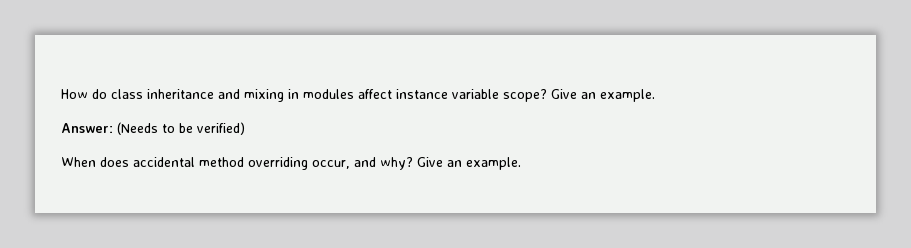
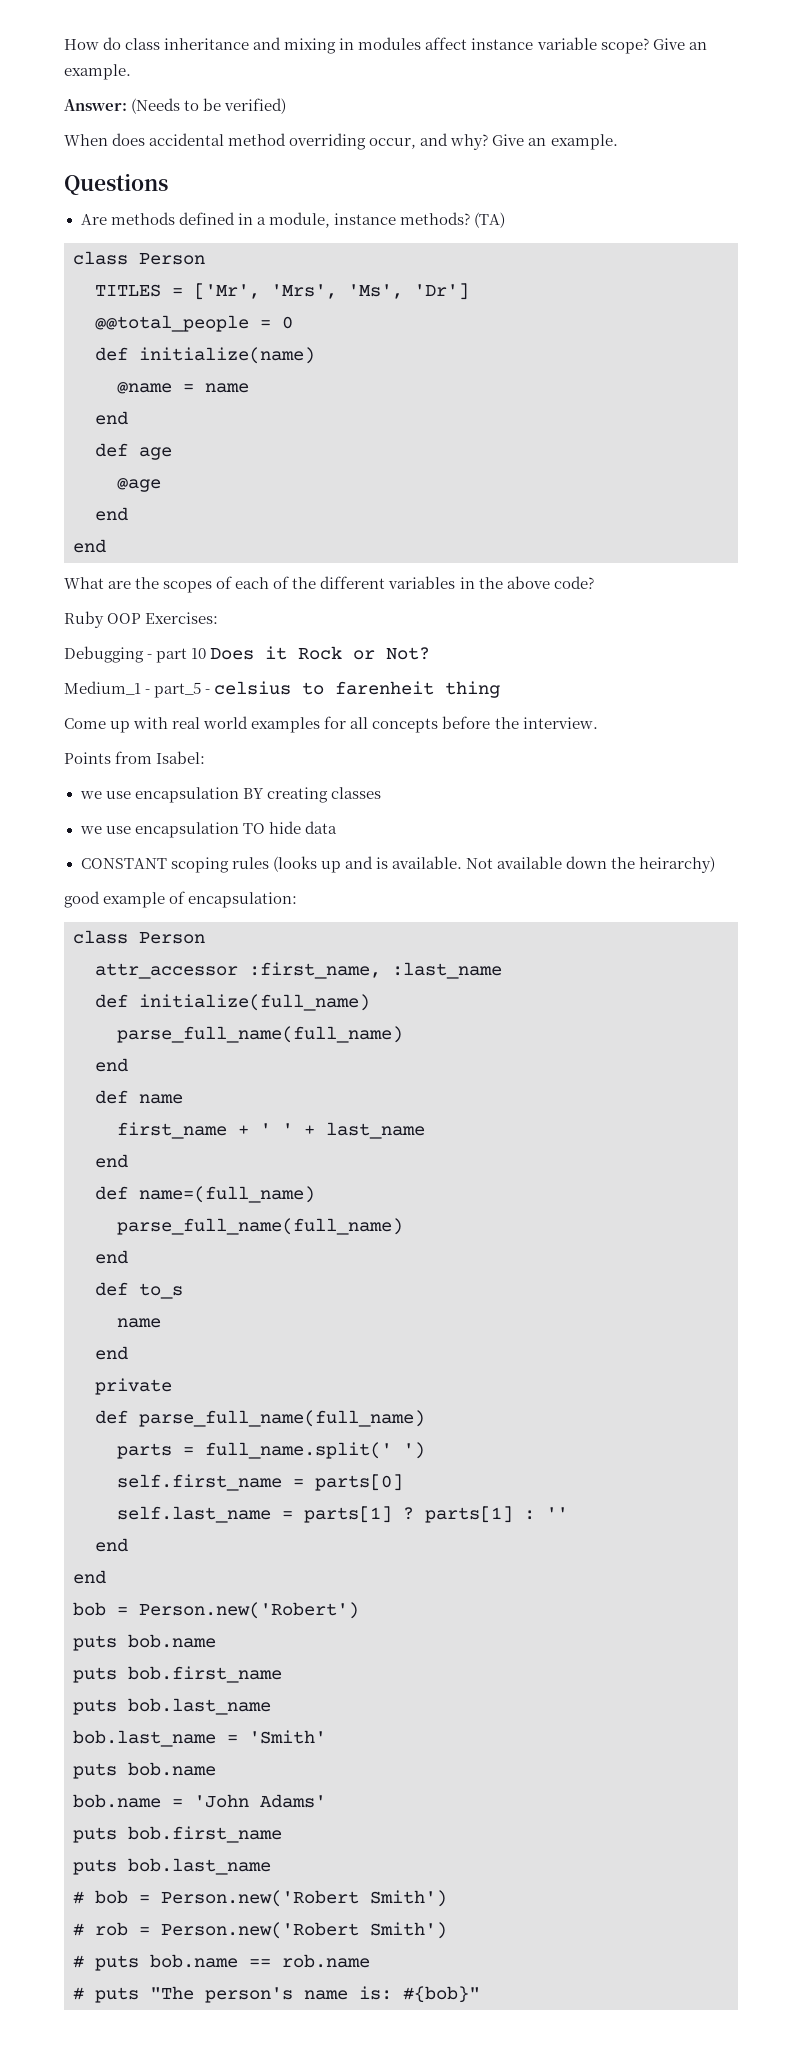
(521, 163) none -> [64,173,168,195] [80,212,505,228] [73,251,205,265] [95,283,469,300] [95,315,293,332] [95,347,315,364] [117,382,249,394] [95,411,128,425] [95,443,172,460] [117,478,161,492] [95,507,128,521] [73,539,106,553] [64,576,594,593] [64,611,219,628] [64,646,431,663] [64,681,501,698] [64,716,598,733] [64,751,206,764] [79,787,381,803] [79,821,337,838] [80,856,716,873] [64,891,298,908] [73,930,205,944] [95,962,502,979] [95,994,370,1011] [117,1026,403,1043] [95,1058,128,1072] [95,1090,183,1104] [117,1122,425,1139] [95,1154,128,1168] [95,1186,315,1203] [117,1218,403,1235] [95,1250,128,1264] [95,1282,183,1299] [117,1318,161,1328] [95,1346,128,1360] [95,1378,172,1395] [95,1410,425,1427] [117,1442,425,1459] [117,1474,403,1491] [117,1506,568,1523] [95,1538,128,1552] [73,1570,106,1584] [73,1602,359,1619] [73,1634,216,1651] [73,1666,282,1683] [73,1698,271,1715] [73,1730,326,1747] [73,1762,216,1779] [73,1794,326,1808] [73,1826,282,1843] [73,1858,271,1875] [73,1890,447,1907] [73,1922,447,1939] [73,1954,370,1971] [73,1986,480,2003] // Questions // Are methods defined in a module, instance methods? (TA) // class Person // TITLES = ['Mr', 'Mrs', 'Ms', 'Dr'] // @@total_people = 0 // def initialize(name) // @name = name // end // def age // @age // end // end // What are the scopes of each of the different variables in the above code? // Ruby OOP Exercises: // Debugging - part 10 Does it Rock or Not? // Medium_1 - part_5 - celsius to farenheit thing // Come up with real world examples for all concepts before the interview. // Points from Isabel: // we use encapsulation BY creating classes // we use encapsulation TO hide data // CONSTANT scoping rules (looks up and is available. Not available down the heirarchy) // good example of encapsulation: // class Person // attr_accessor :first_name, :last_name // def initialize(full_name) // parse_full_name(full_name) // end // def name // first_name + ' ' + last_name // end // def name=(full_name) // parse_full_name(full_name) // end // def to_s // name // end // private // def parse_full_name(full_name) // parts = full_name.split(' ') // self.first_name = parts[0] // self.last_name = parts[1] ? parts[1] : '' // end // end // bob = Person.new('Robert') // puts bob.name // puts bob.first_name // puts bob.last_name // bob.last_name = 'Smith' // puts bob.name // bob.name = 'John Adams' // puts bob.first_name // puts bob.last_name // # bob = Person.new('Robert Smith') // # rob = Person.new('Robert Smith') // # puts bob.name == rob.name // # puts "The person's name is: #{bob}"

